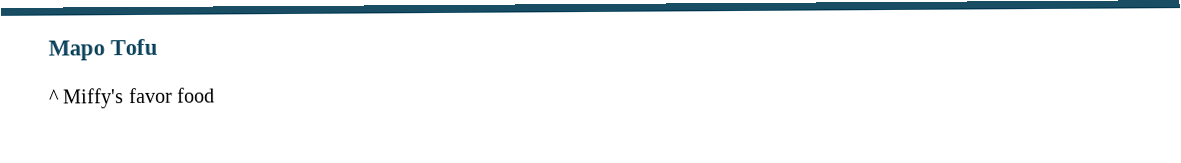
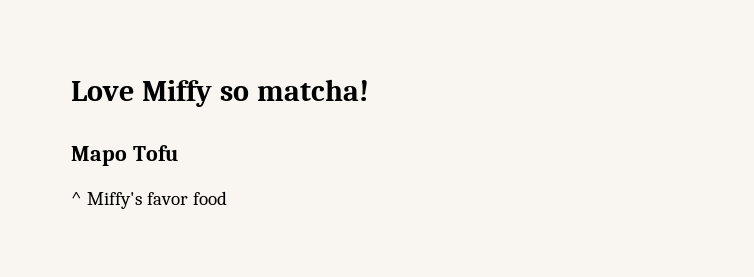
(48, 50) none -> [71,79,369,107] Love Miffy so matcha! //

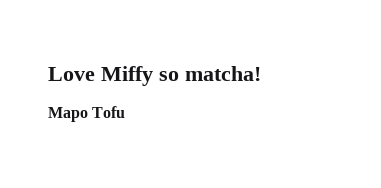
[71,191,228,209] // ^ Miffy's favor food -> (126, 112) none

